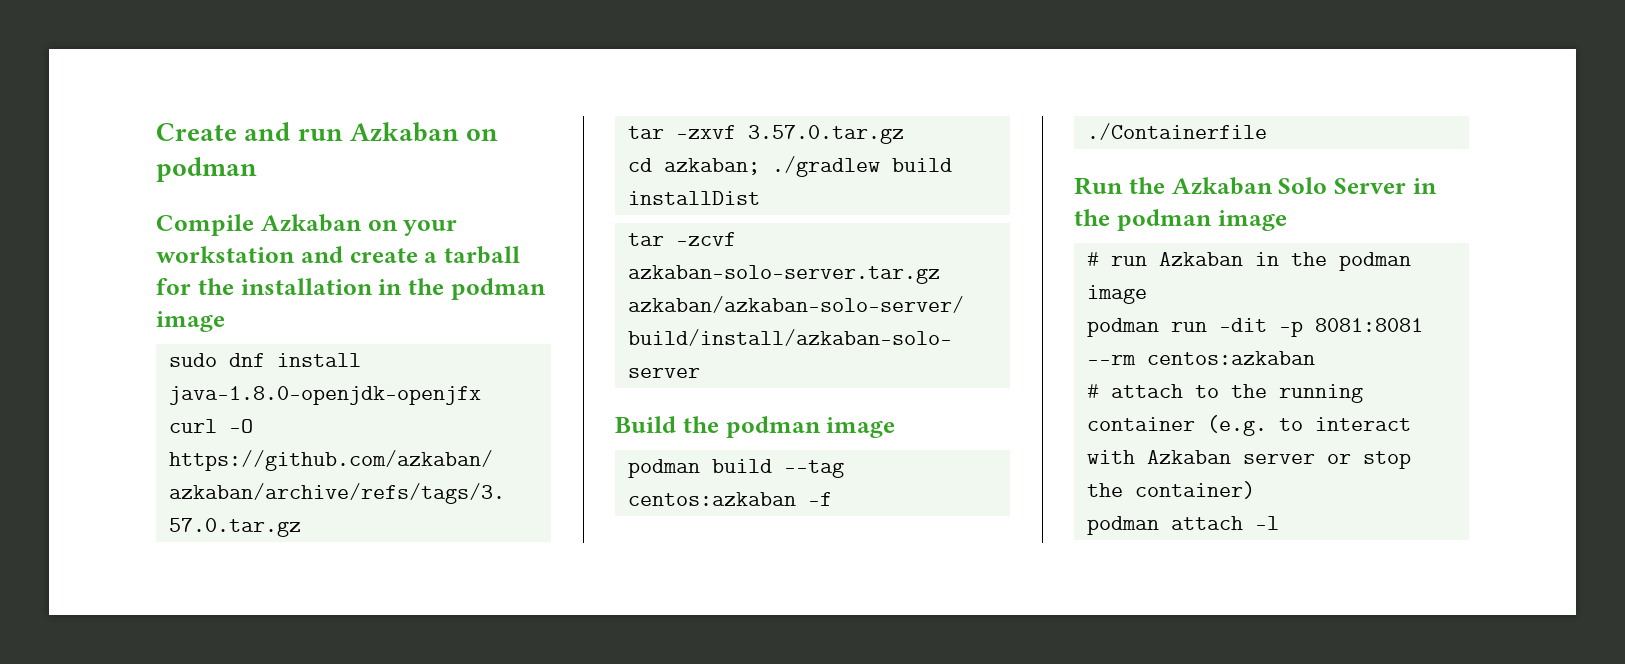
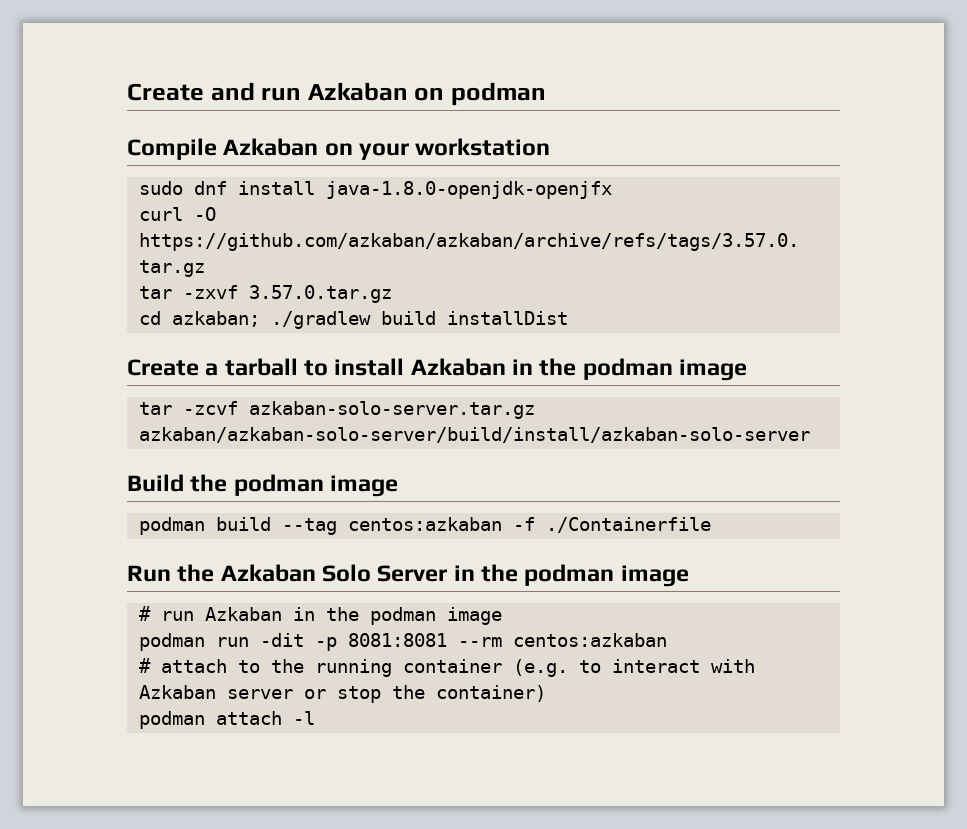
[300,246,520,264] [156,278,546,300] [156,311,225,332] and create a tarball for the installation in the podman image -> (551, 147) none
(760, 198) none -> [127,358,748,381] // Create a tarball to install Azkaban in the podman image

